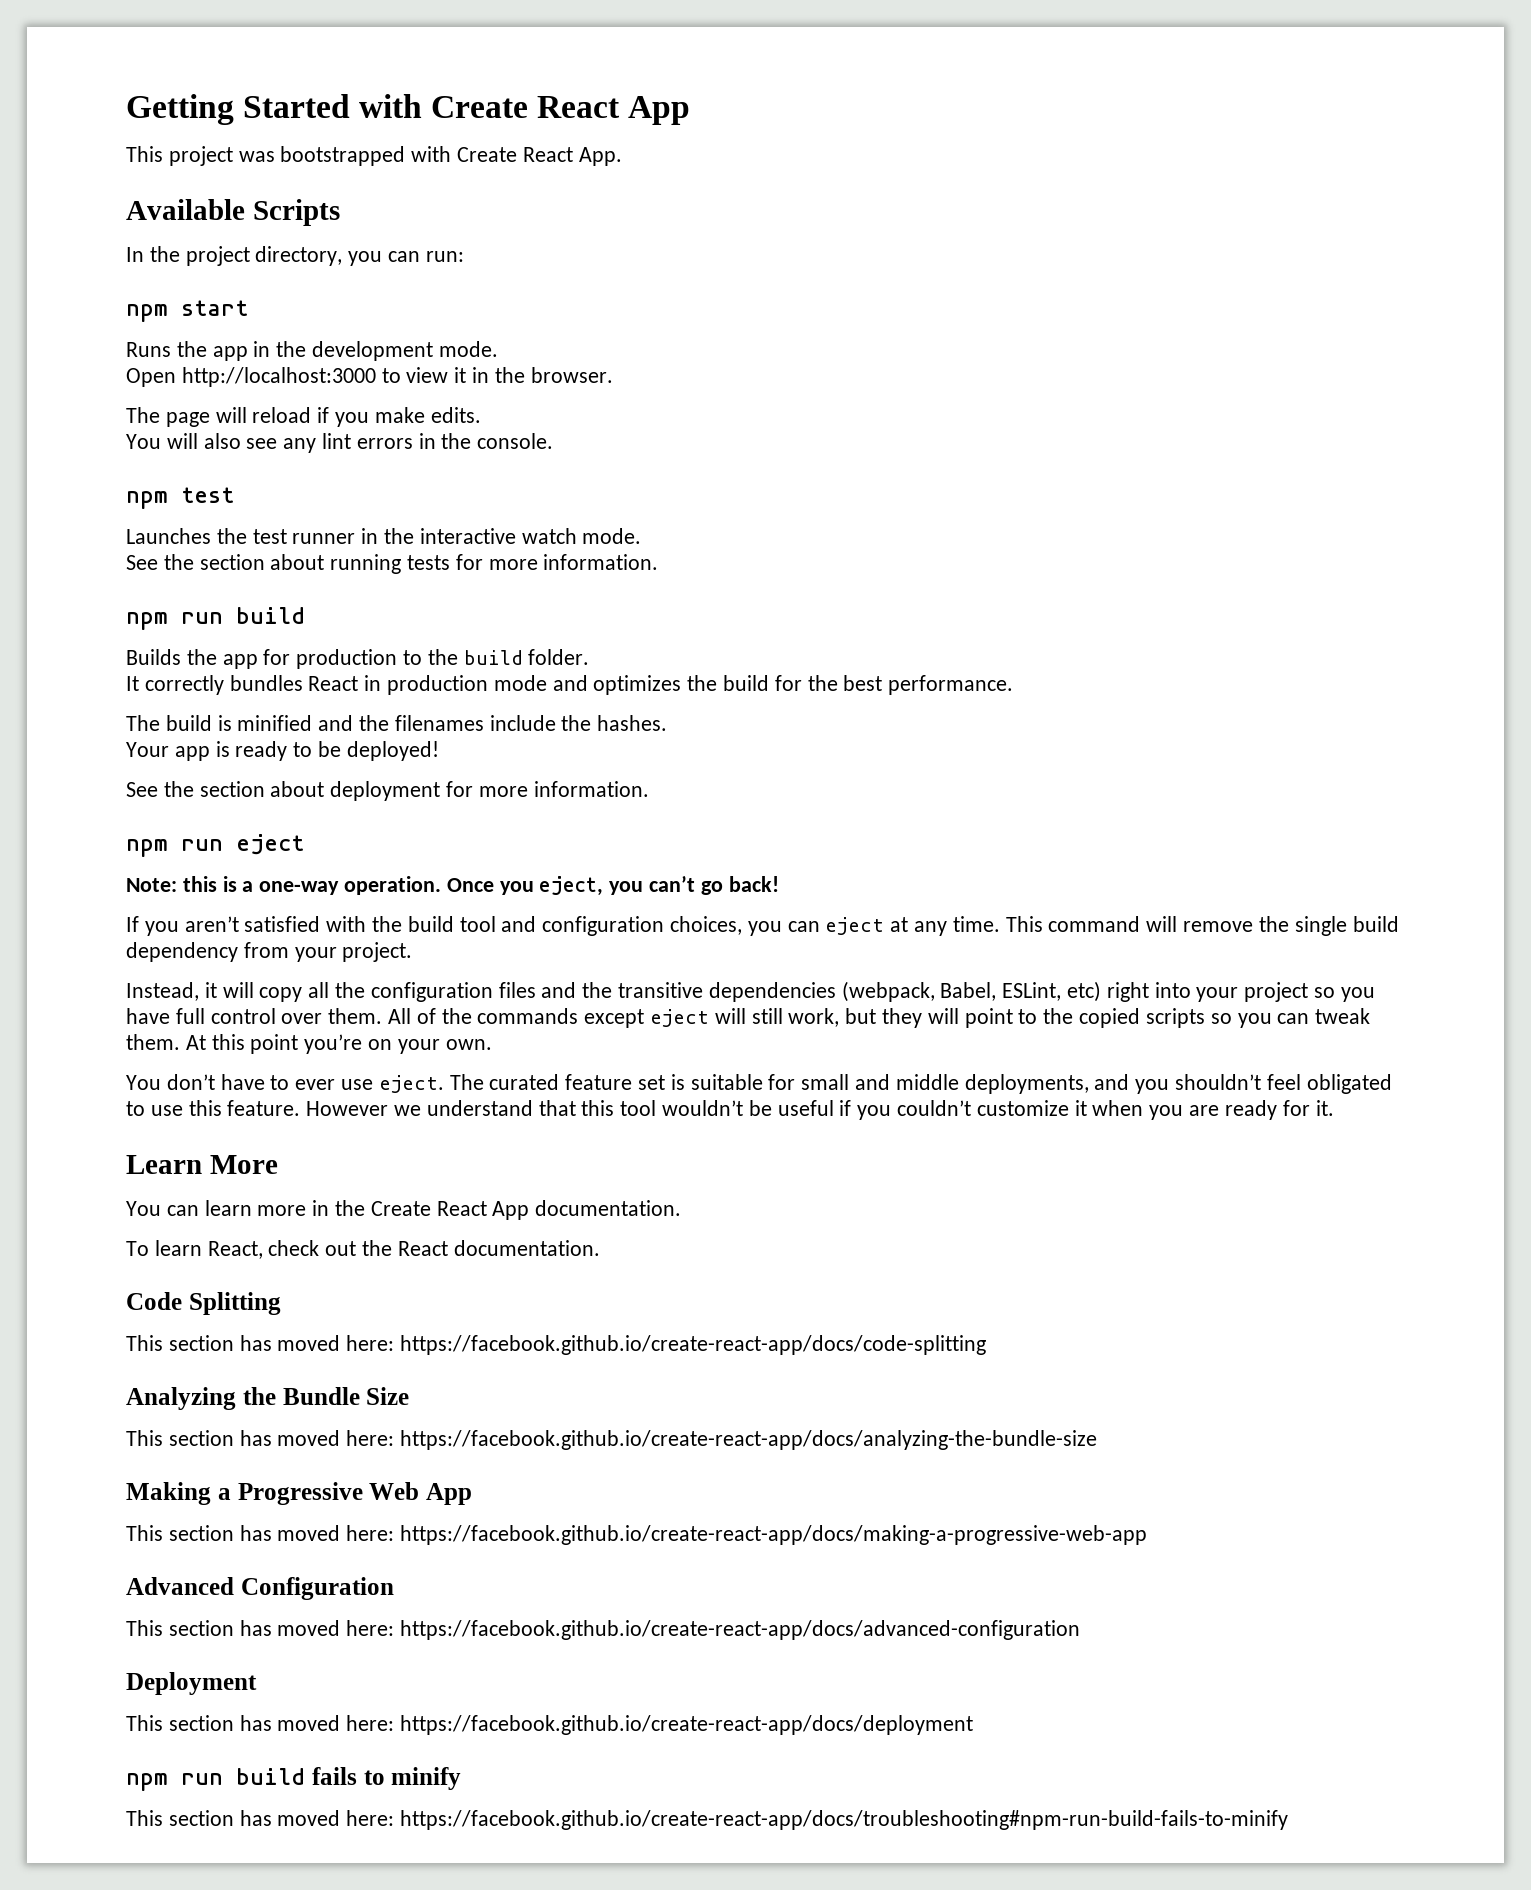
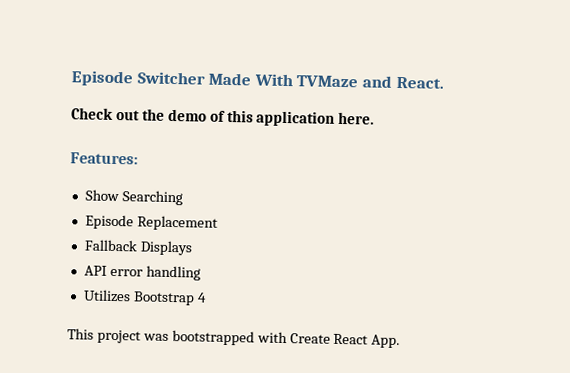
[126,94,691,125] Getting Started with Create React App -> [71,70,444,89] [71,107,375,127] [70,152,138,165] [84,189,183,206] [84,214,218,231] [83,239,193,256] [83,265,201,281] [82,289,207,306] Episode Switcher Made With TVMaze and React. // Check out the demo of this application here. // Features: // Show Searching // Episode Replacement // Fallback Displays // API error handling // Utilizes Bootstrap 4
[126,199,340,226] [126,246,464,266] [126,300,248,322] [126,341,498,361] [126,367,613,387] [126,407,481,427] [126,433,554,453] [126,487,234,509] [126,528,642,544] [126,554,659,574] [126,607,305,630] [126,649,590,669] [126,675,1014,695] [126,715,668,731] [126,741,439,761] [126,781,649,801] [126,834,304,857] [126,876,779,896] [126,916,1399,936] [126,942,413,962] [126,981,1375,1002] [126,1008,1371,1028] [126,1034,492,1054] [126,1074,1392,1094] [126,1100,1334,1120] [126,1155,278,1174] [126,1200,682,1220] [126,1240,600,1259] [126,1292,281,1315] [126,1335,987,1355] [126,1387,410,1410] [126,1430,1098,1450] [126,1482,472,1505] [126,1525,1148,1545] [126,1577,394,1600] [126,1620,1081,1640] [126,1672,257,1695] [126,1715,974,1735] [126,1767,462,1791] [126,1810,1289,1830] // Available Scripts // In the project directory, you can run: // npm start // Runs the app in the development mode. // Open http://localhost:3000 to view it in the browser. // The page will reload if you make edits. // You will also see any lint errors in the console. // npm test // Launches the test runner in the interactive watch mode. // See the section about running tests for more information. // npm run build // Builds the app for production to the build folder. // It correctly bundles React in production mode and optimizes the build for the best performance. // The build is minified and the filenames include the hashes. // Your app is ready to be deployed! // See the section about deployment for more information. // npm run eject // Note: this is a one-way operation. Once you eject, you can’t go back! // If you aren’t satisfied with the build tool and configuration choices, you can eject at any time. This command will remove the single build dependency from your project. // Instead, it will copy all the configuration files and the transitive dependencies (webpack, Babel, ESLint, etc) right into your project so you have full control over them. All of the commands except eject will still work, but they will point to the copied scripts so you can tweak them. At this point you’re on your own. // You don’t have to ever use eject. The curated feature set is suitable for small and middle deployments, and you shouldn’t feel obligated to use this feature. However we understand that this tool wouldn’t be useful if you couldn’t customize it when you are ready for it. // Learn More // You can learn more in the Create React App documentation. // To learn React, check out the React documentation. // Code Splitting // This section has moved here: https://facebook.github.io/create-react-app/docs/code-splitting // Analyzing the Bundle Size // This section has moved here: https://facebook.github.io/create-react-app/docs/analyzing-the-bundle-size // Making a Progressive Web App // This section has moved here: https://facebook.github.io/create-react-app/docs/making-a-progressive-web-app // Advanced Configuration // This section has moved here: https://facebook.github.io/create-react-app/docs/advanced-configuration // Deployment // This section has moved here: https://facebook.github.io/create-react-app/docs/deployment // npm run build fails to minify // This section has moved here: https://facebook.github.io/create-react-app/docs/troubleshooting#npm-run-build-fails-to-minify -> (401, 341) none

